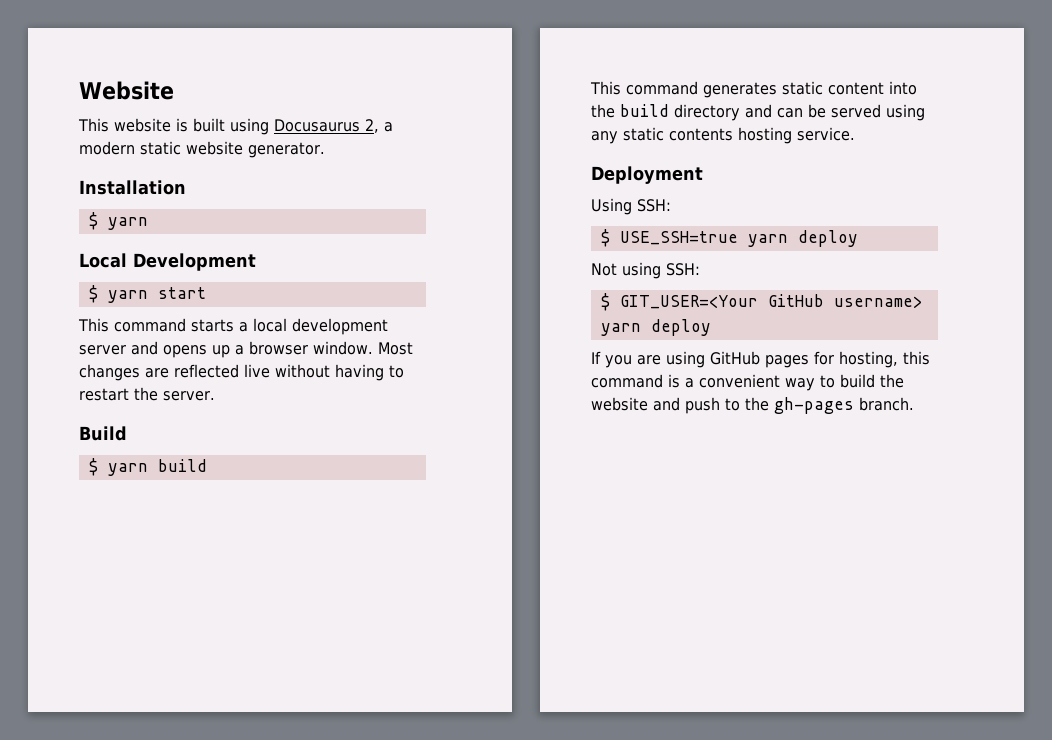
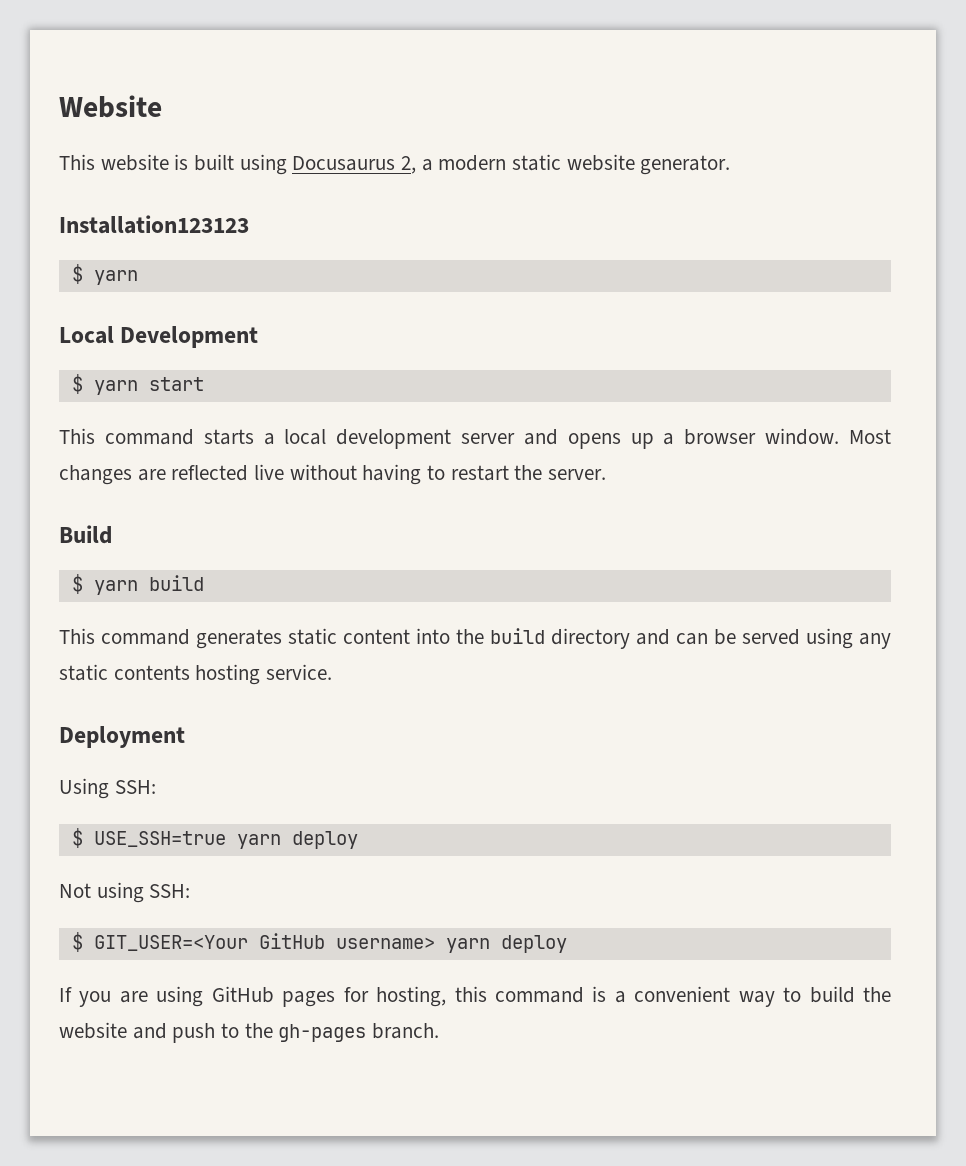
[79,180,186,195] Installation -> [59,215,249,234] Installation123123

